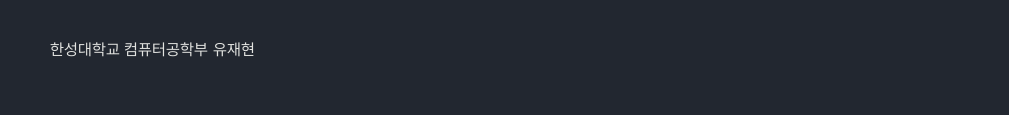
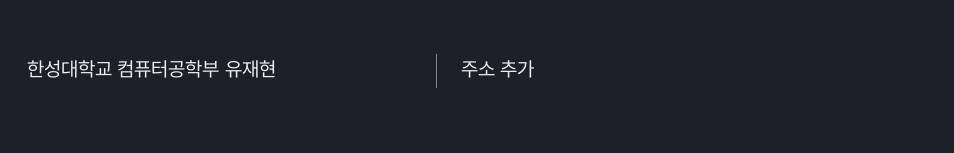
(255, 49) none -> [461,60,535,78] // 주소 추가

